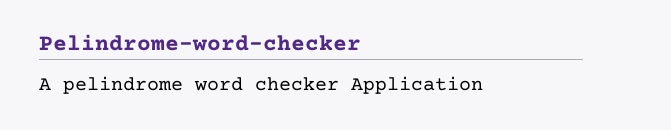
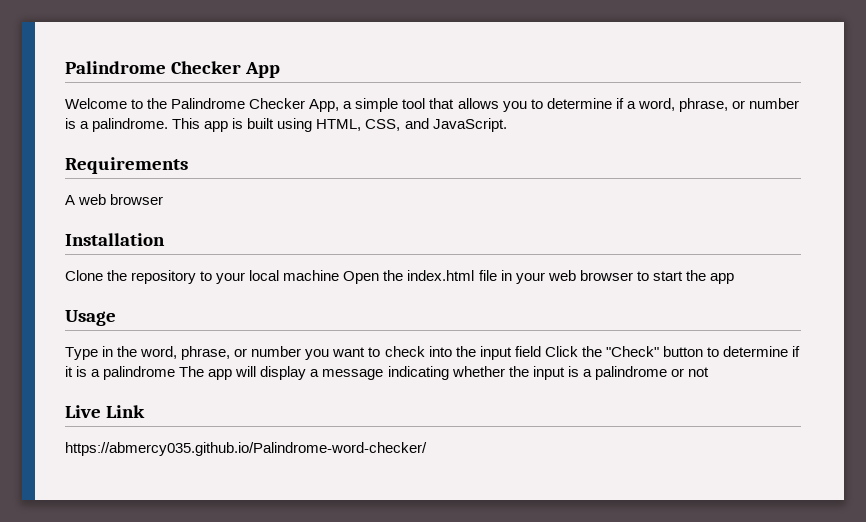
[39,34,361,51] [39,76,483,94] Pelindrome-word-checker // A pelindrome word checker Application -> [65,61,281,78] [65,98,799,112] [65,118,507,132] [65,157,188,174] [65,194,164,205] [65,233,165,246] [65,270,734,284] [65,310,116,326] [65,346,801,360] [65,366,709,380] [65,405,146,418] [65,442,427,456] Palindrome Checker App // Welcome to the Palindrome Checker App, a simple tool that allows you to determine if a word, phrase, or number is a palindrome. This app is built using HTML, CSS, and JavaScript. // Requirements // A web browser // Installation // Clone the repository to your local machine Open the index.html file in your web browser to start the app // Usage // Type in the word, phrase, or number you want to check into the input field Click the "Check" button to determine if it is a palindrome The app will display a message indicating whether the input is a palindrome or not // Live Link // https://abmercy035.github.io/Palindrome-word-checker/

